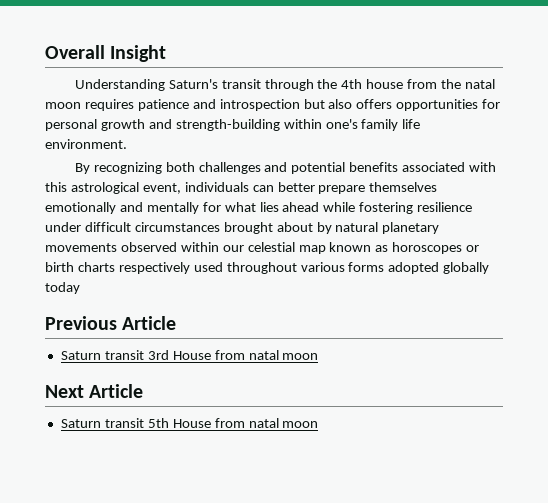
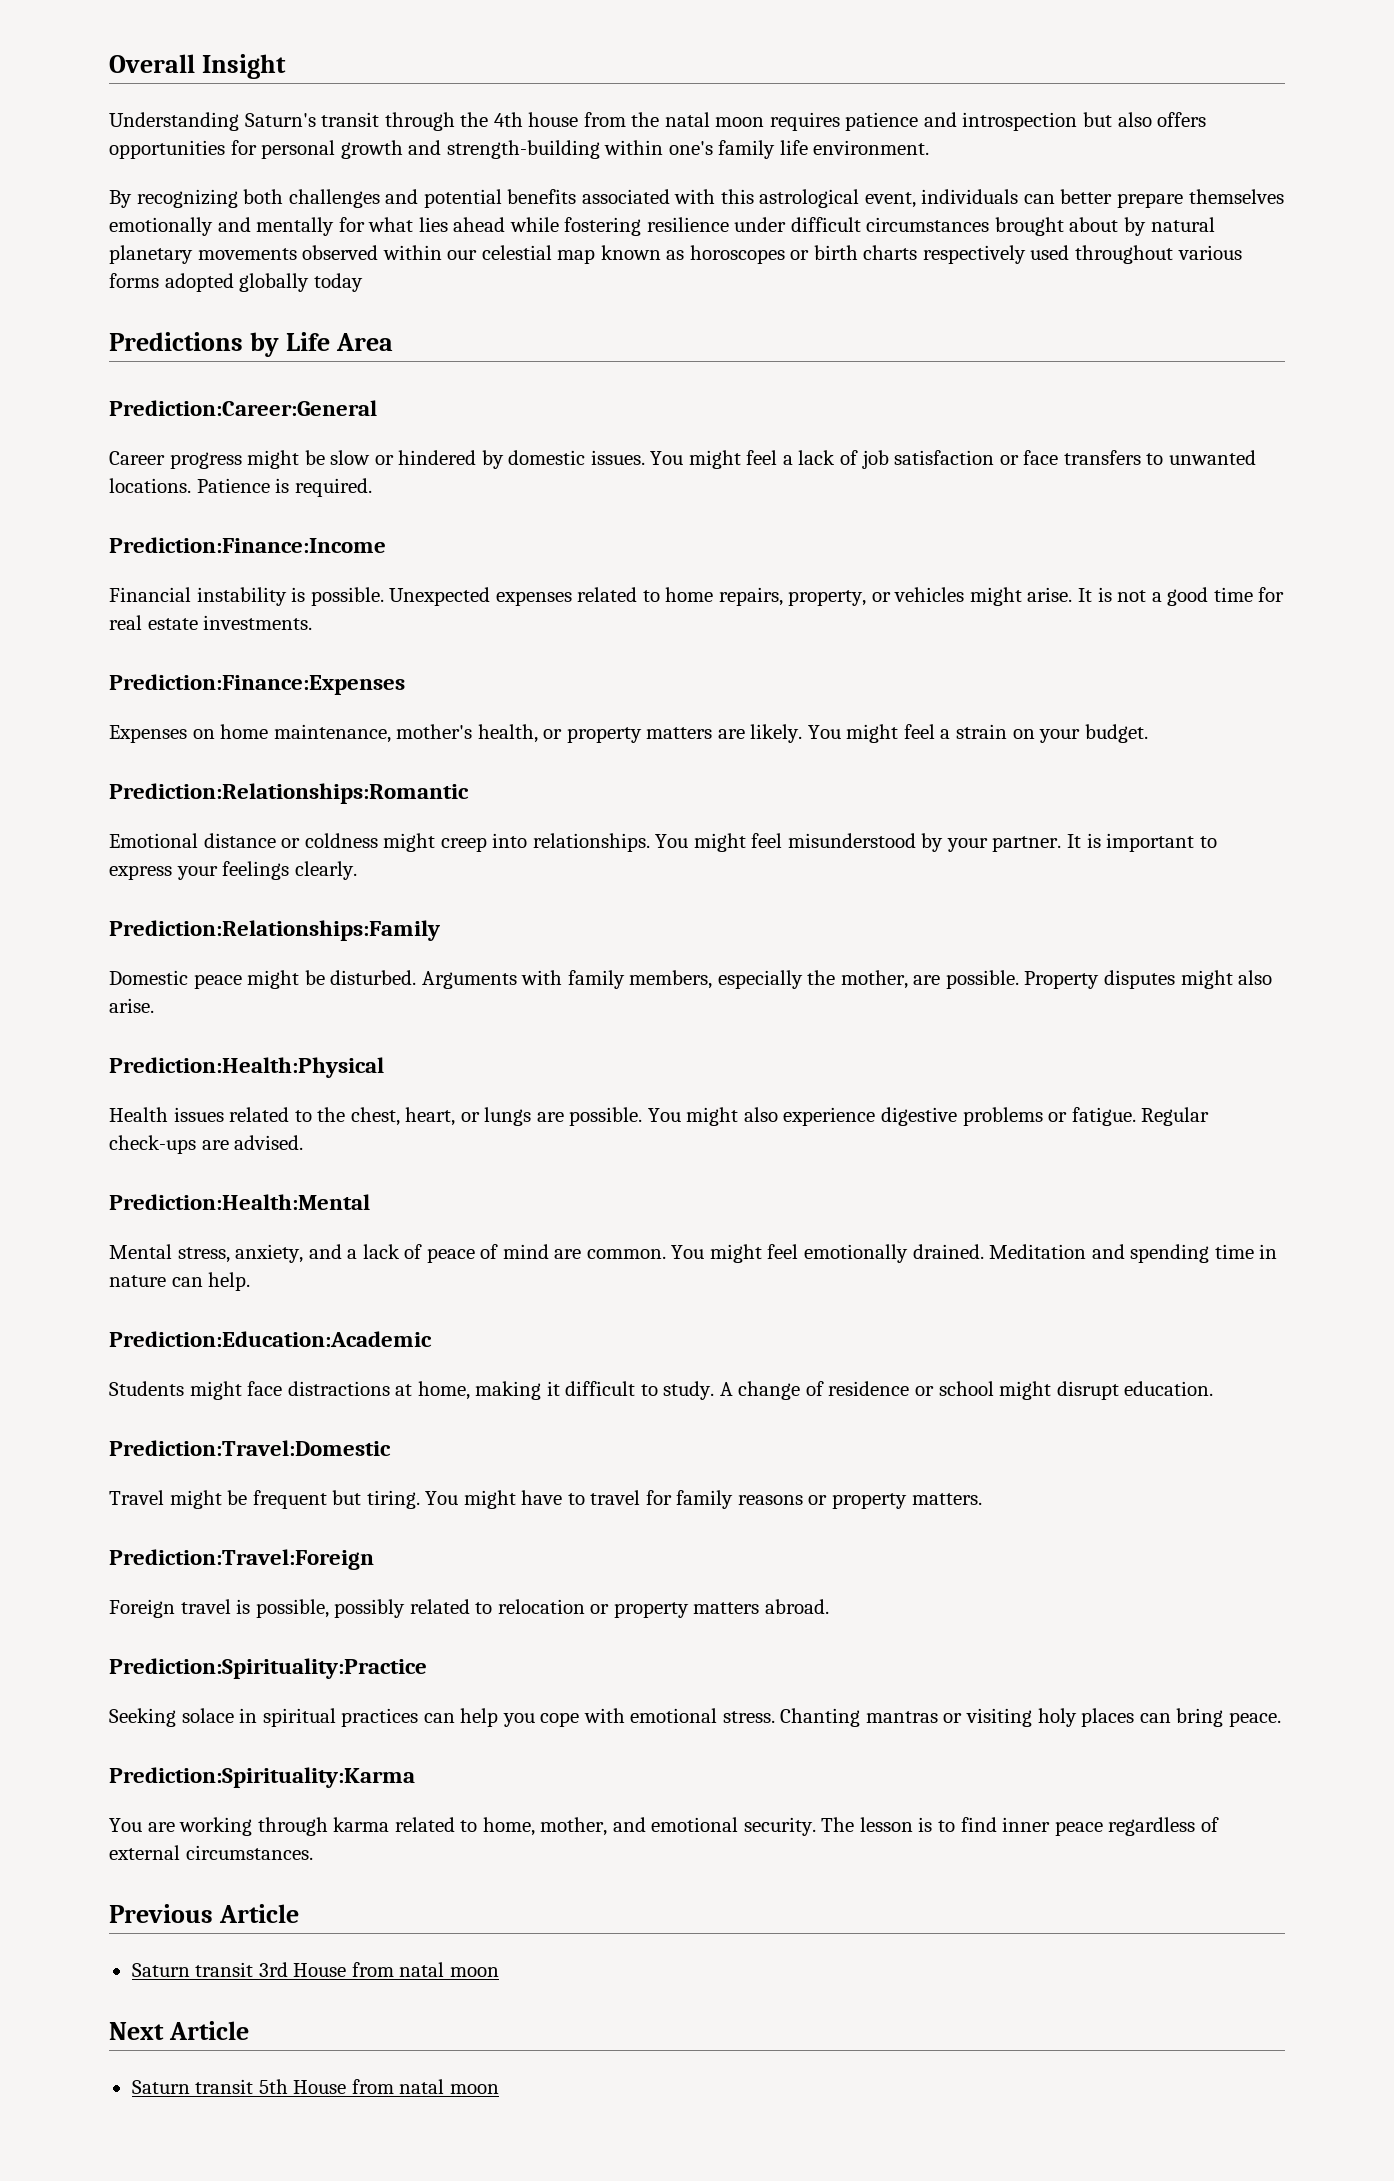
(80, 288) none -> [109,332,393,357] [109,400,377,416] [109,450,1256,469] [109,478,372,497] [109,537,386,553] [109,587,1285,606] [109,615,313,630] [109,674,405,695] [109,724,1148,743] [109,783,469,804] [109,833,1217,852] [109,861,357,880] [109,920,440,941] [109,970,1273,989] [109,998,154,1013] [109,1057,384,1078] [109,1107,1210,1126] [109,1135,304,1154] [109,1194,370,1210] [109,1244,1278,1263] [109,1272,251,1291] [109,1331,432,1347] [109,1381,1214,1400] [109,1440,391,1456] [109,1490,982,1509] [109,1549,374,1570] [109,1599,829,1618] [109,1658,427,1679] [109,1708,1281,1727] [109,1767,415,1788] [109,1817,1219,1836] [109,1845,313,1860] // Predictions by Life Area // Prediction:Career:General // Career progress might be slow or hindered by domestic issues. You might feel a lack of job satisfaction or face transfers to unwanted locations. Patience is required. // Prediction:Finance:Income // Financial instability is possible. Unexpected expenses related to home repairs, property, or vehicles might arise. It is not a good time for real estate investments. // Prediction:Finance:Expenses // Expenses on home maintenance, mother's health, or property matters are likely. You might feel a strain on your budget. // Prediction:Relationships:Romantic // Emotional distance or coldness might creep into relationships. You might feel misunderstood by your partner. It is important to express your feelings clearly. // Prediction:Relationships:Family // Domestic peace might be disturbed. Arguments with family members, especially the mother, are possible. Property disputes might also arise. // Prediction:Health:Physical // Health issues related to the chest, heart, or lungs are possible. You might also experience digestive problems or fatigue. Regular check-ups are advised. // Prediction:Health:Mental // Mental stress, anxiety, and a lack of peace of mind are common. You might feel emotionally drained. Meditation and spending time in nature can help. // Prediction:Education:Academic // Students might face distractions at home, making it difficult to study. A change of residence or school might disrupt education. // Prediction:Travel:Domestic // Travel might be frequent but tiring. You might have to travel for family reasons or property matters. // Prediction:Travel:Foreign // Foreign travel is possible, possibly related to relocation or property matters abroad. // Prediction:Spirituality:Practice // Seeking solace in spiritual practices can help you cope with emotional stress. Chanting mantras or visiting holy places can bring peace. // Prediction:Spirituality:Karma // You are working through karma related to home, mother, and emotional security. The lesson is to find inner peace regardless of external circumstances.

